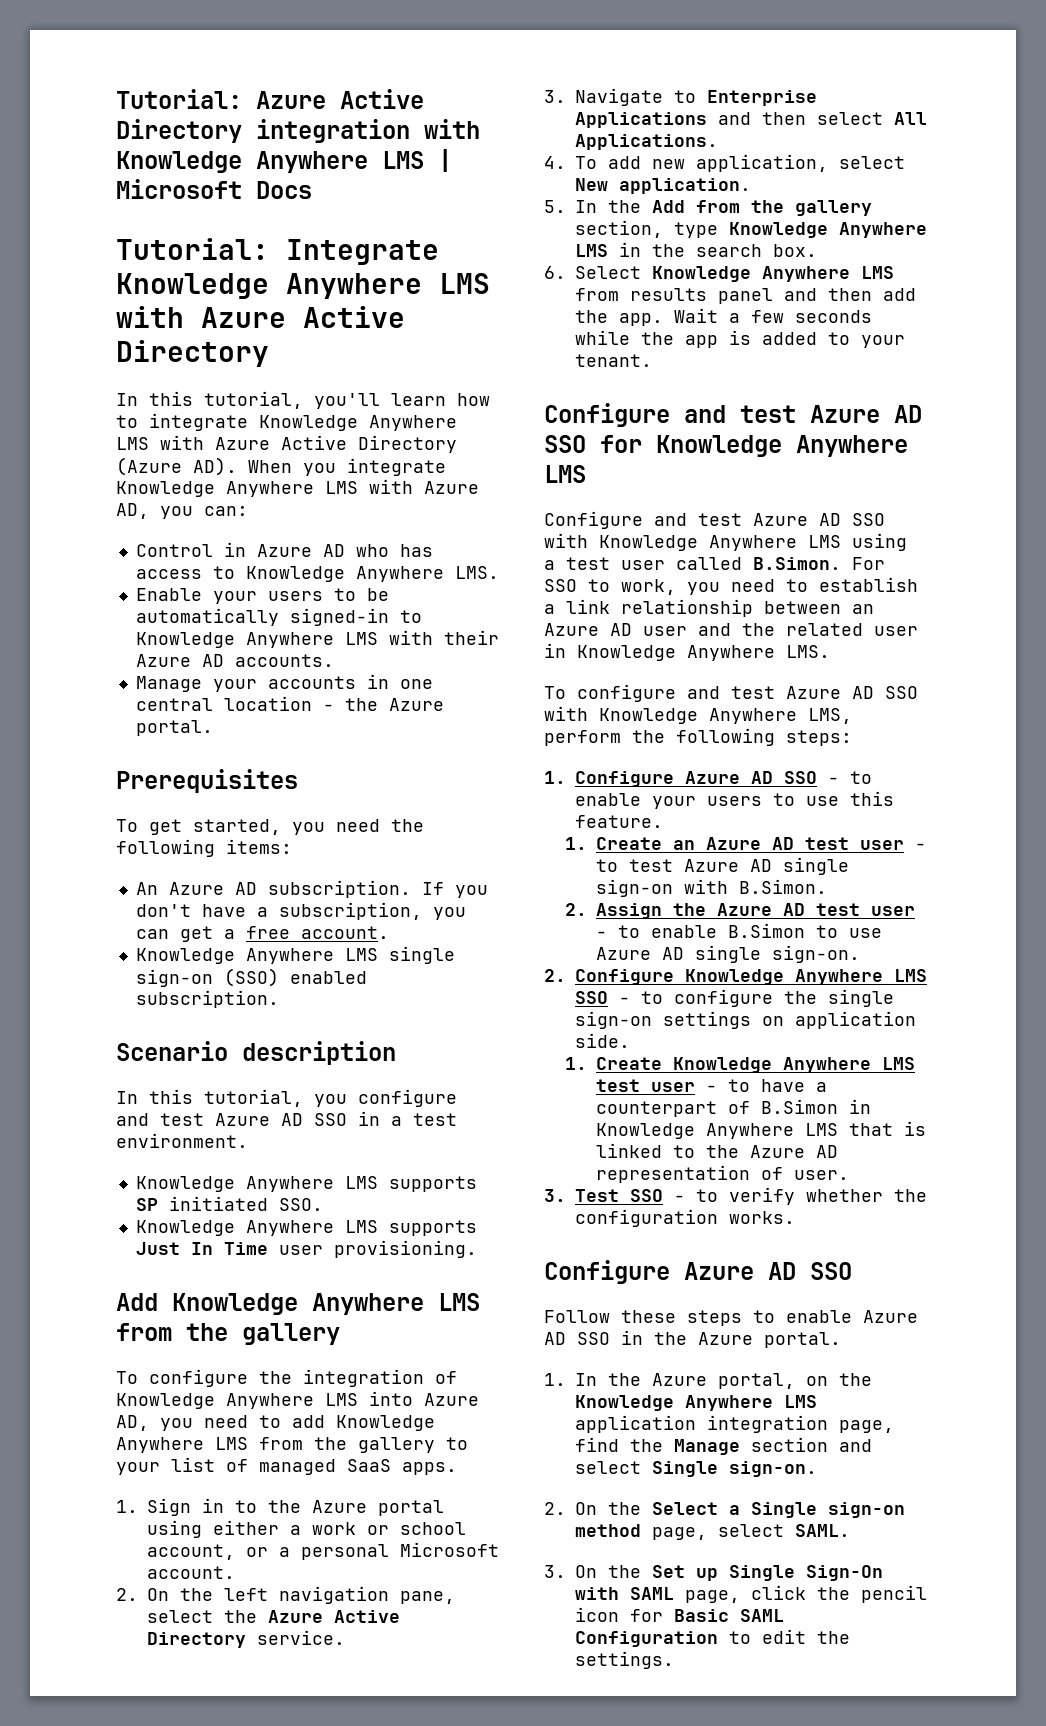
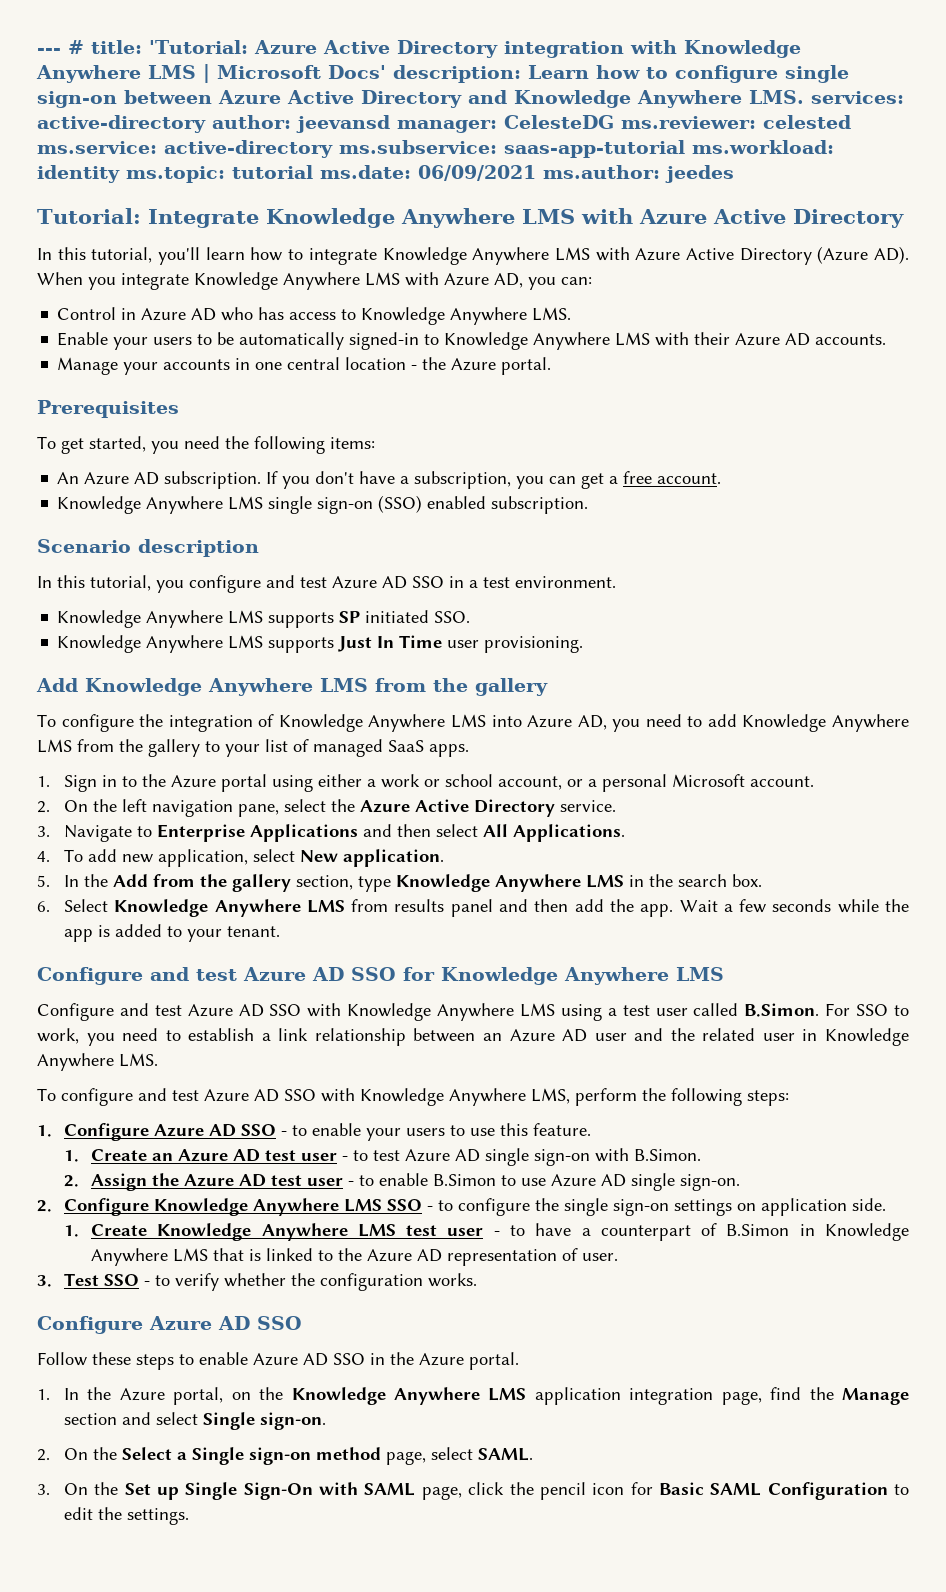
[116,89,242,109] Tutorial: -> [37,40,248,54] --- # title: 'Tutorial:
[256,181,312,199] Docs -> [328,65,849,83] [37,90,904,108] [37,115,851,133] [37,140,834,158] [37,165,734,183] Docs' description: Learn how to configure single sign-on between Azure Active Directory and Knowledge Anywhere LMS. services: active-directory author: jeevansd manager: CelesteDG ms.reviewer: celested ms.service: active-directory ms.subservice: saas-app-tutorial ms.workload: identity ms.topic: tutorial ms.date: 06/09/2021 ms.author: jeedes

